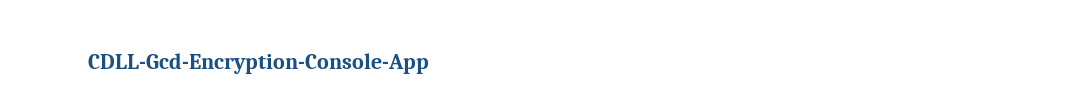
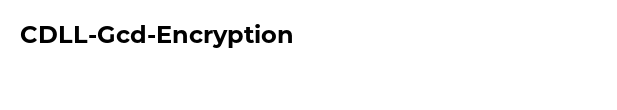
[88,53,429,74] CDLL-Gcd-Encryption-Console-App -> [20,24,294,48] CDLL-Gcd-Encryption

